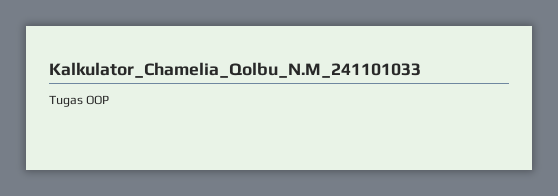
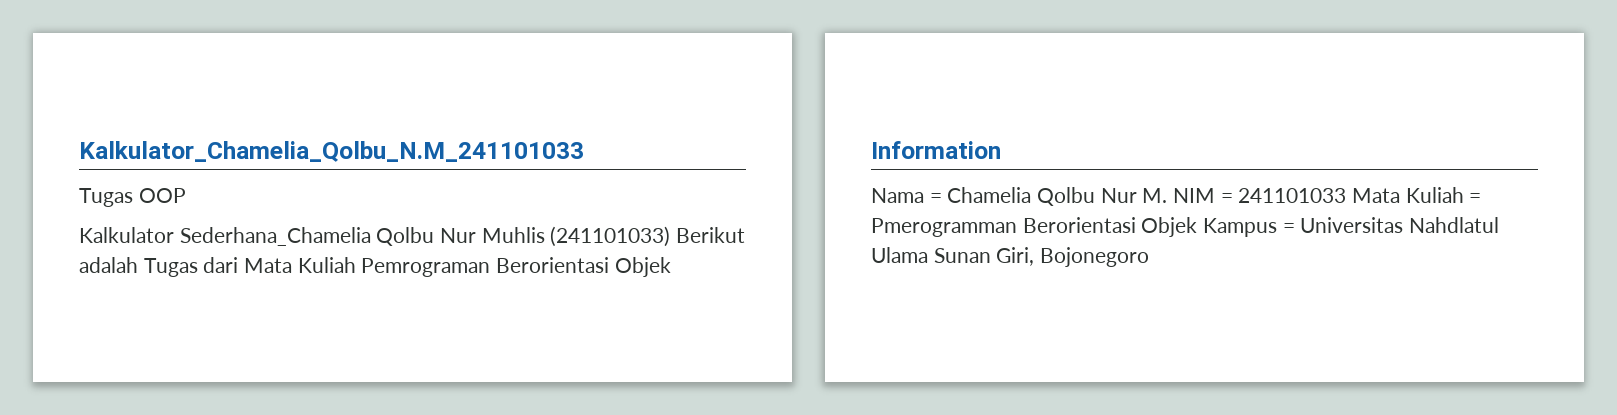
(110, 100) none -> [79,226,746,247] [79,257,671,277] [871,141,1001,159] [871,187,1482,206] [871,217,1500,237] [871,247,1150,267] // Kalkulator Sederhana_Chamelia Qolbu Nur Muhlis (241101033) Berikut adalah Tugas dari Mata Kuliah Pemrograman Berorientasi Objek // Information // Nama = Chamelia Qolbu Nur M. NIM = 241101033 Mata Kuliah = Pmerogramman Berorientasi Objek Kampus = Universitas Nahdlatul Ulama Sunan Giri, Bojonegoro

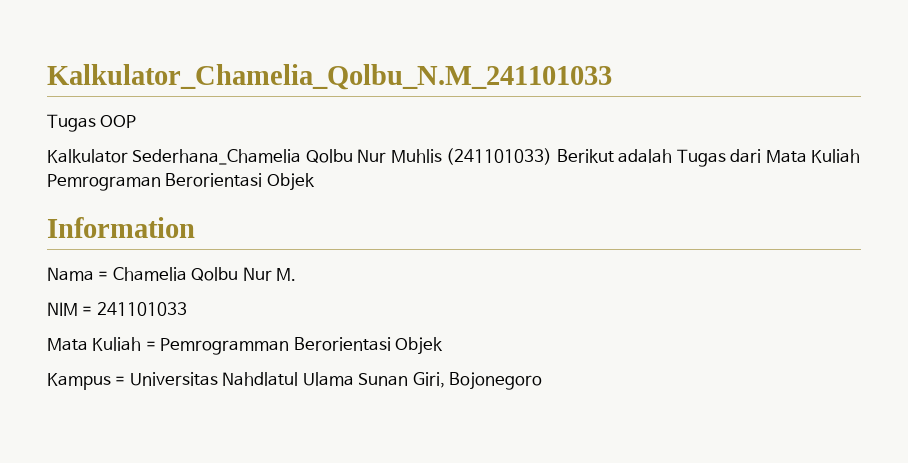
(1168, 195) none -> (297, 274) //
(1347, 195) none -> (187, 309) //
[871,217,1198,237] Pmerogramman Berorientasi Objek -> [160,337,444,355] Pemrogramman Berorientasi Objek //

